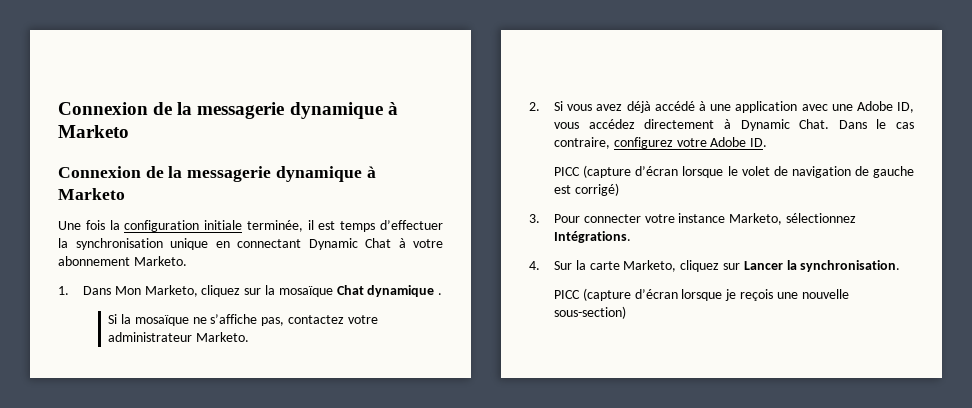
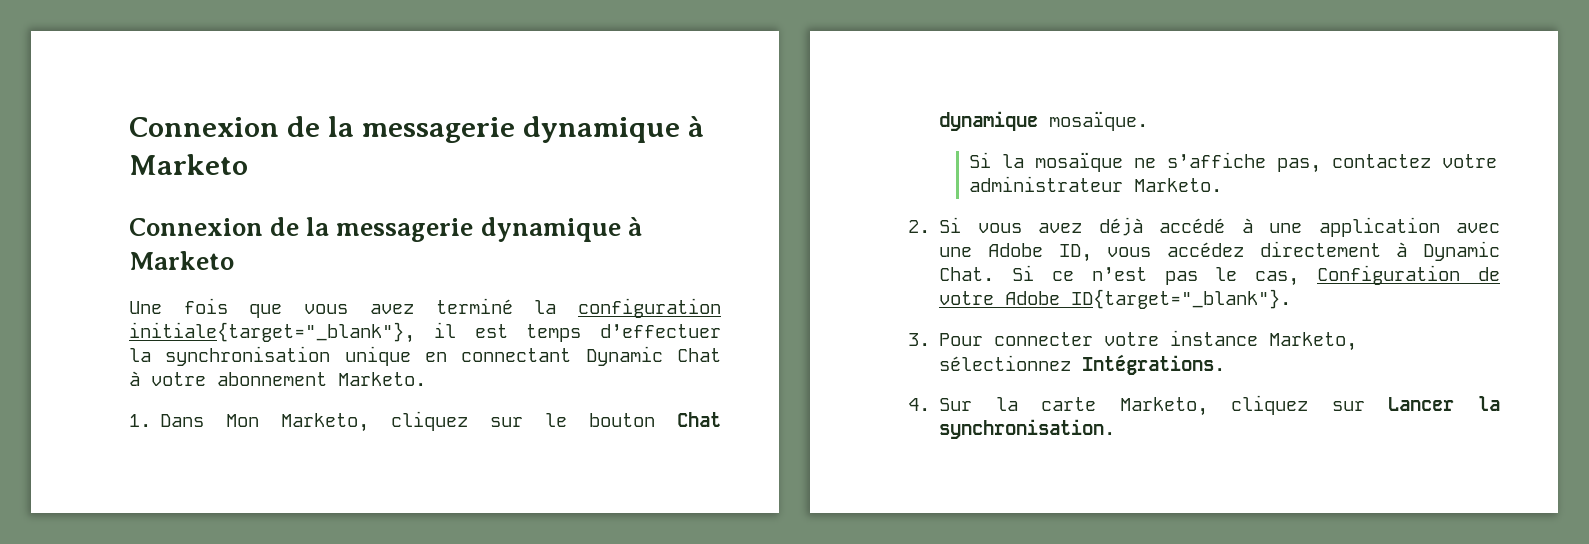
[109,220,303,232] la configuration initiale terminée, -> [249,298,721,318] [129,322,415,343] que vous avez terminé la configuration initiale{target="_blank"},
[265,285,333,297] la mosaïque -> [545,413,656,427] le bouton
[438,293,443,295] . -> [1049,111,1149,131] mosaïque.
[838,119,915,129] [554,137,768,149] [554,165,914,178] [554,183,619,196] Dans le cas contraire, configurez votre Adobe ID. // PICC (capture d’écran lorsque le volet de navigation de gauche est corrigé) -> [1012,265,1500,286] [939,289,1292,309] Si ce n’est pas le cas, Configuration de votre Adobe ID{target="_blank"}.
[554,288,849,301] [554,306,627,319] // PICC (capture d’écran lorsque je reçois une nouvelle sous-section) -> (1116, 429) none

